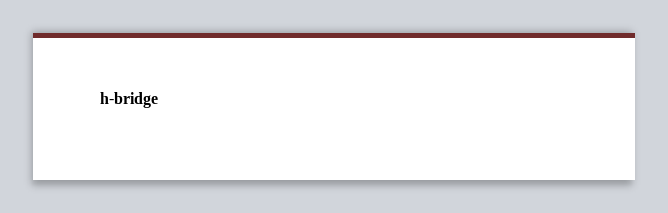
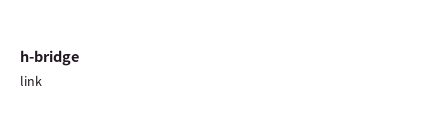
(158, 100) none -> [20,75,42,86] // link

